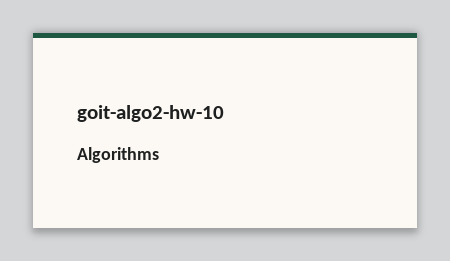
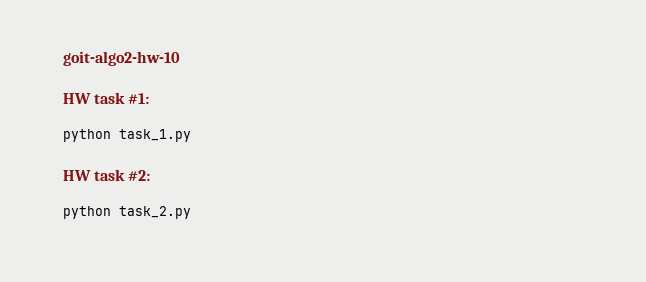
[77,147,159,163] Algorithms -> [63,92,150,104] [63,129,191,142] [63,169,151,181] [63,206,191,219] HW task #1: // python task_1.py // HW task #2: // python task_2.py

